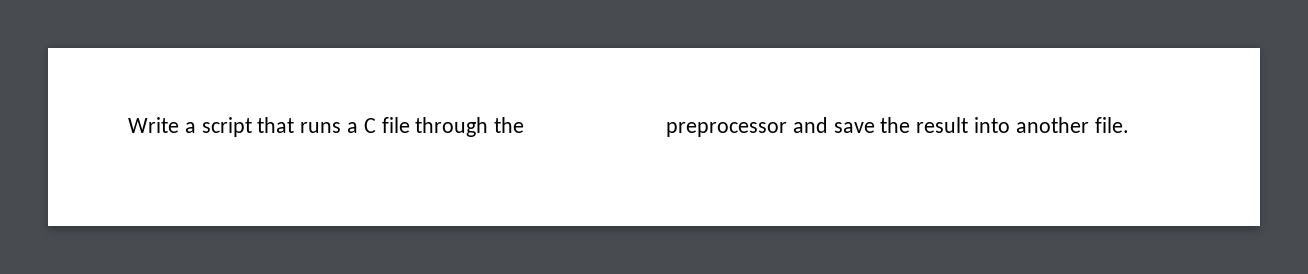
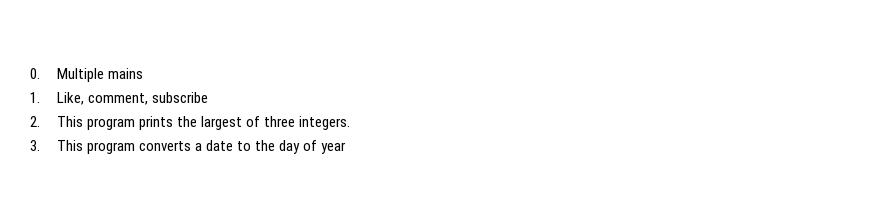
[128,117,1129,137] Write a script that runs a C file through the preprocessor and save the result into another file. -> [30,68,143,82] [30,92,208,105] [30,116,351,130] [30,140,347,154] 0. Multiple mains // 1. Like, comment, subscribe // 2. This program prints the largest of three integers. // 3. This program converts a date to the day of year

